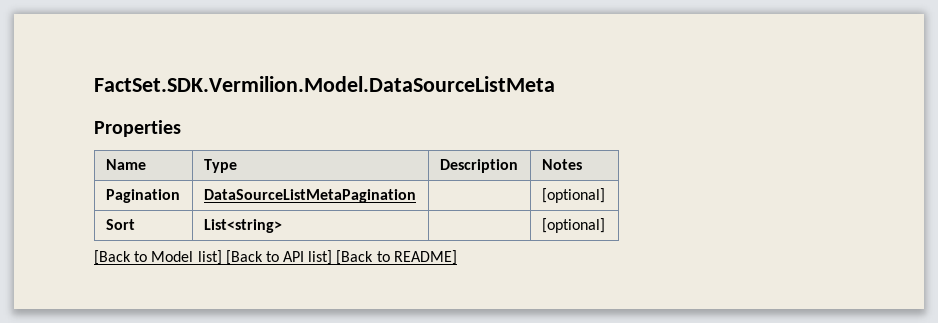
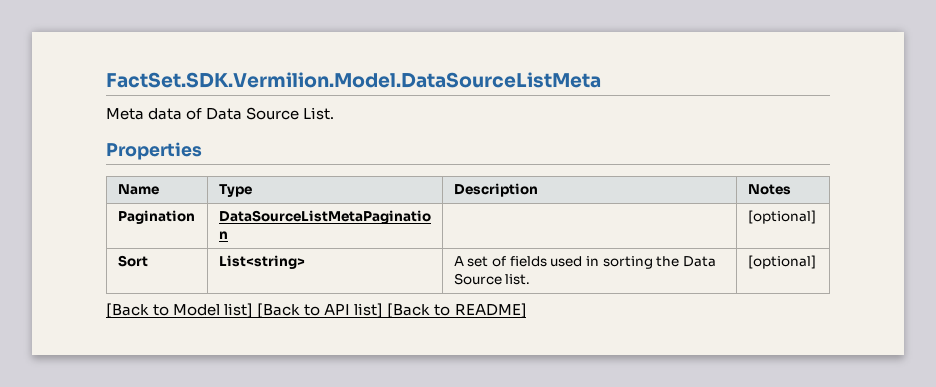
(555, 84) none -> [106,107,335,120] // Meta data of Data Source List.
(282, 226) none -> [453,256,716,269] [453,273,531,285] A set of fields used in sorting the Data Source list.

